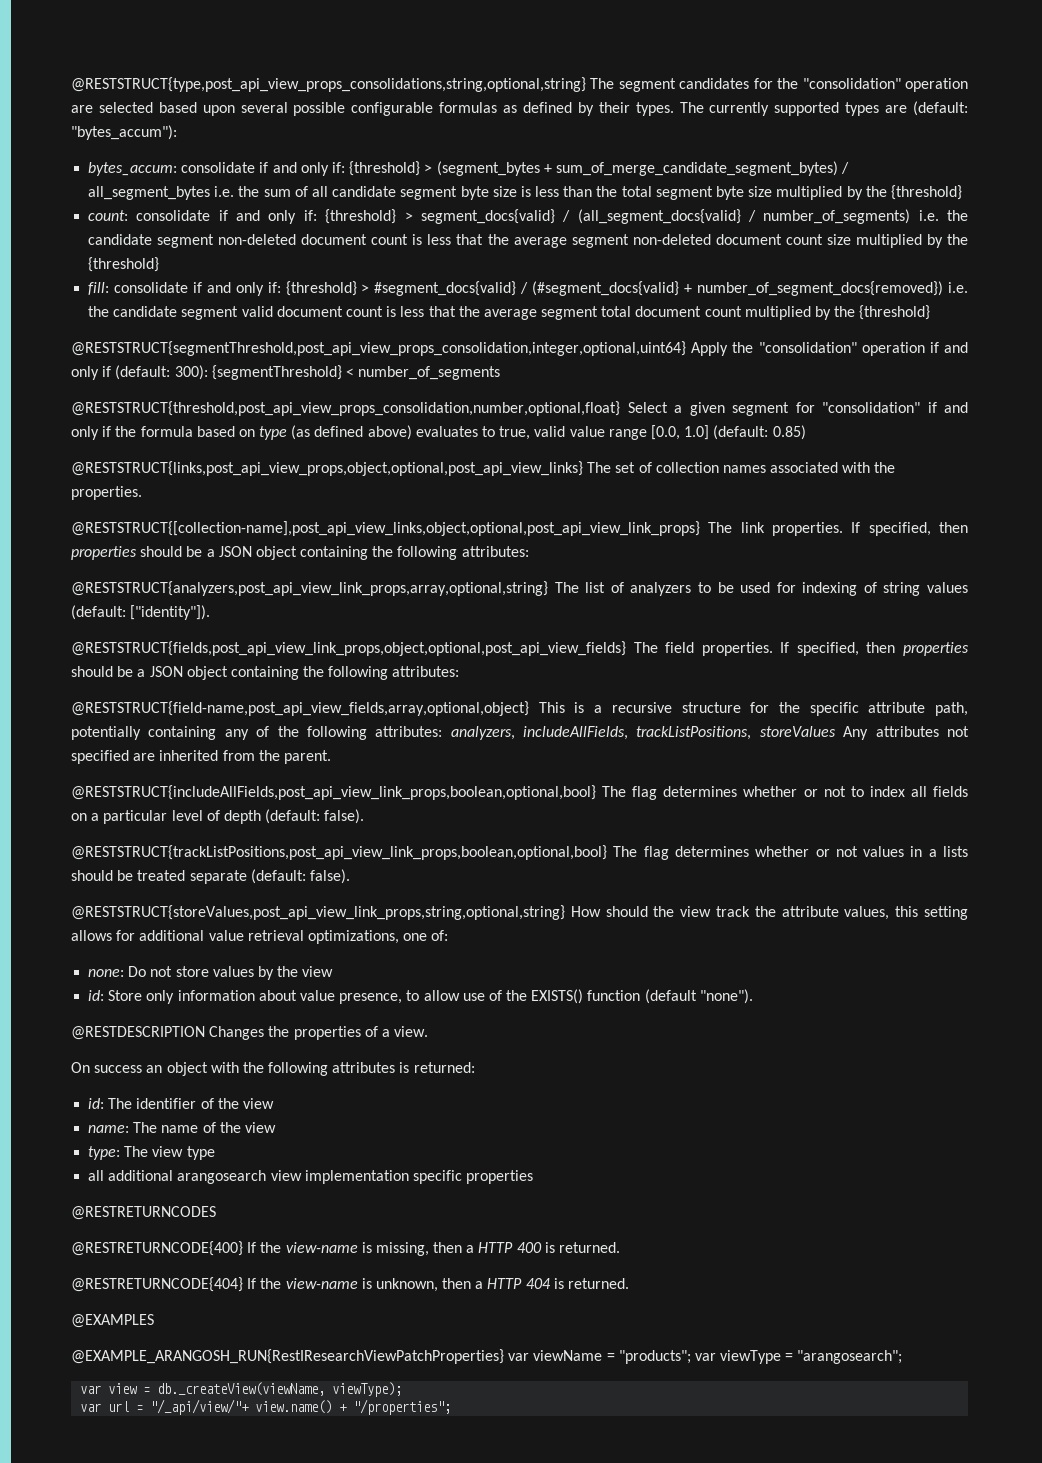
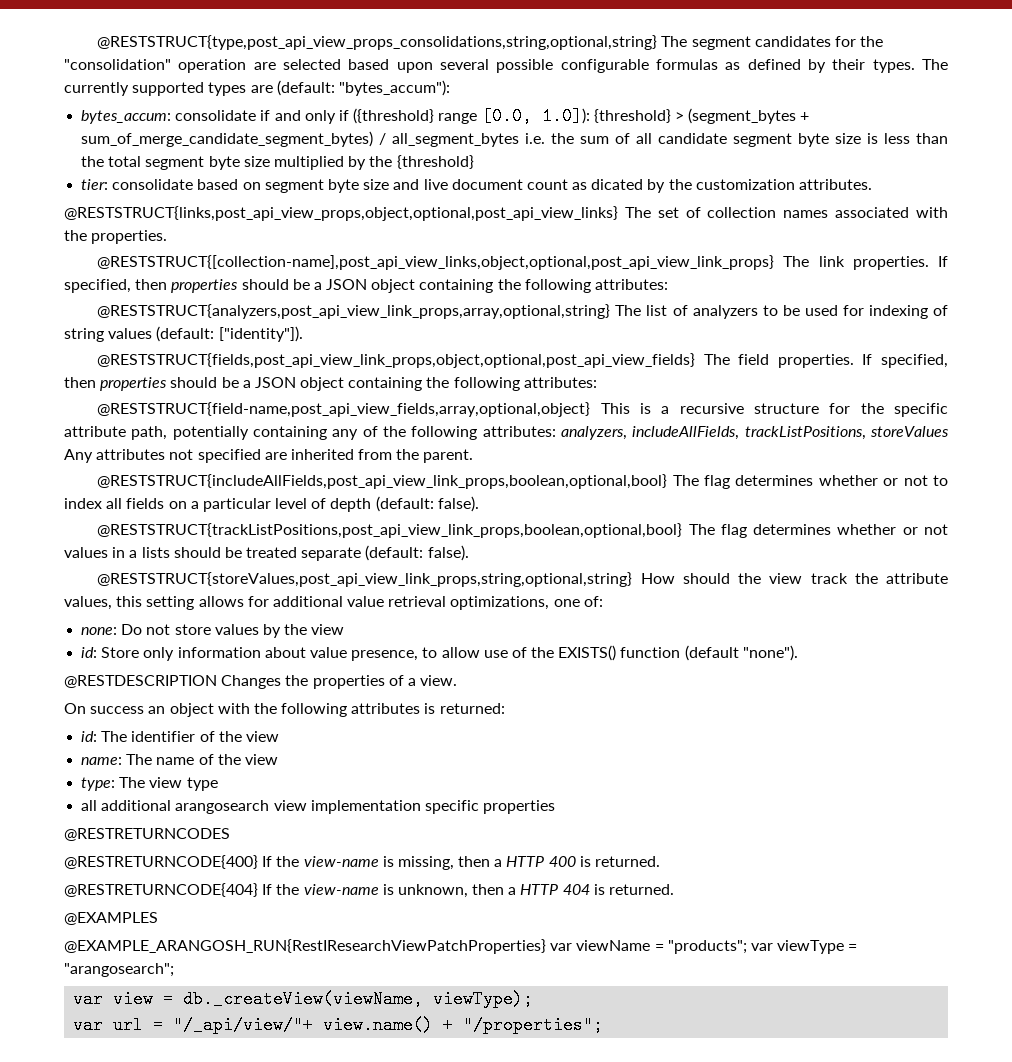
[331,162,345,173] if: -> [338,107,590,125] if ({threshold} range [0.0, 1.0]):
[88,209,968,224] [88,234,968,248] [88,257,160,272] [88,281,969,296] [88,305,931,320] [71,341,968,356] [71,365,501,380] [71,401,968,416] [71,425,806,440] count: consolidate if and only if: {threshold} > segment_docs{valid} / (all_segment_docs{valid} / number_of_segments) i.e. the candidate segment non-deleted document count is less that the average segment non-deleted document count size multiplied by the {threshold} // fill: consolidate if and only if: {threshold} > #segment_docs{valid} / (#segment_docs{valid} + number_of_segment_docs{removed}) i.e. the candidate segment valid document count is less that the average segment total document count multiplied by the {threshold} // @RESTSTRUCT{segmentThreshold,post_api_view_props_consolidation,integer,optional,uint64} Apply the "consolidation" operation if and only if (default: 300): {segmentThreshold} < number_of_segments // @RESTSTRUCT{threshold,post_api_view_props_consolidation,number,optional,float} Select a given segment for "consolidation" if and only if the formula based on type (as defined above) evaluates to true, valid value range [0.0, 1.0] (default: 0.85) -> [81,179,873,193] tier: consolidate based on segment byte size and live document count as dicated by the customization attributes.

